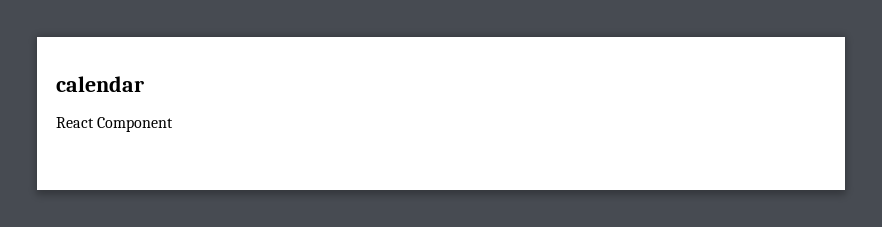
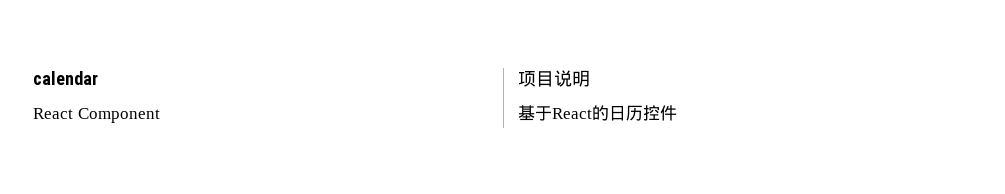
(174, 124) none -> [518,70,590,87] [518,105,677,121] // 项目说明 // 基于React的日历控件

